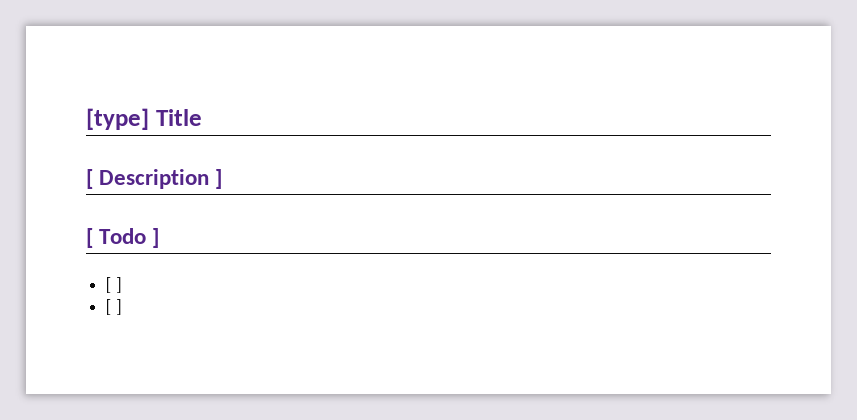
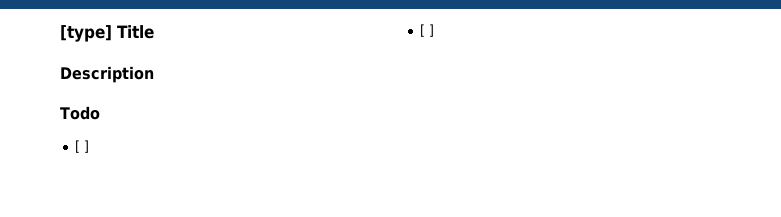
[86,169,93,189] [ -> (154, 32) none
[215,169,223,189] [86,228,93,248] ] // [ -> (154, 74) //
[152,228,160,248] ] -> (100, 113) none

